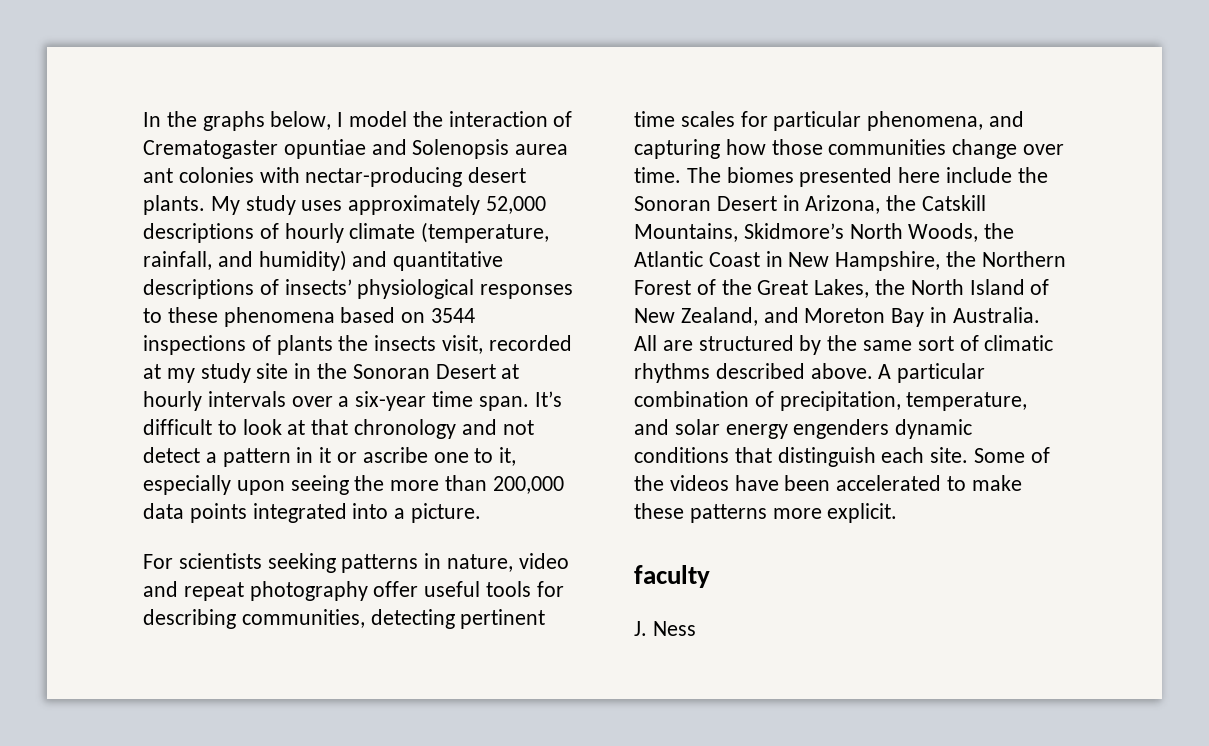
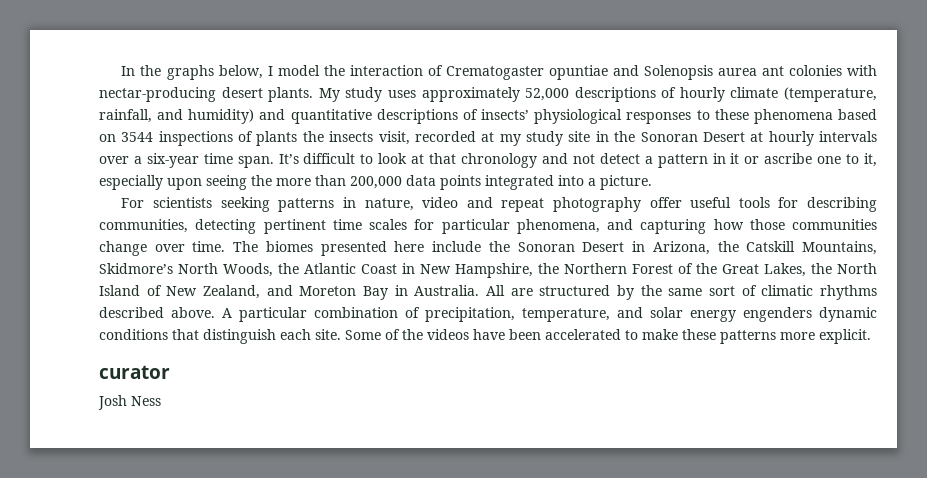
[634,565,710,588] [634,621,647,636] faculty // J. -> [99,365,170,379] [98,395,127,410] curator // Josh

